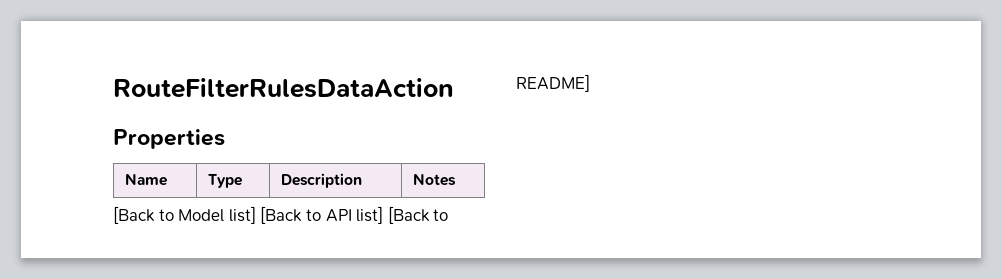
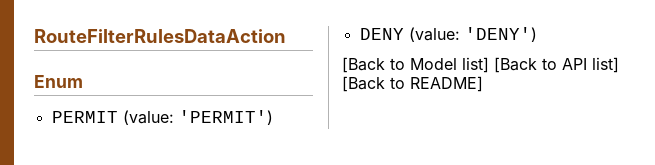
[113,129,225,149] [124,174,167,186] [207,174,242,188] [280,173,362,188] [412,174,456,186] Properties // Name | Type | Description | Notes -> [34,75,83,88] [51,110,273,125] [359,27,537,42] Enum // PERMIT (value: 'PERMIT') // DENY (value: 'DENY')

